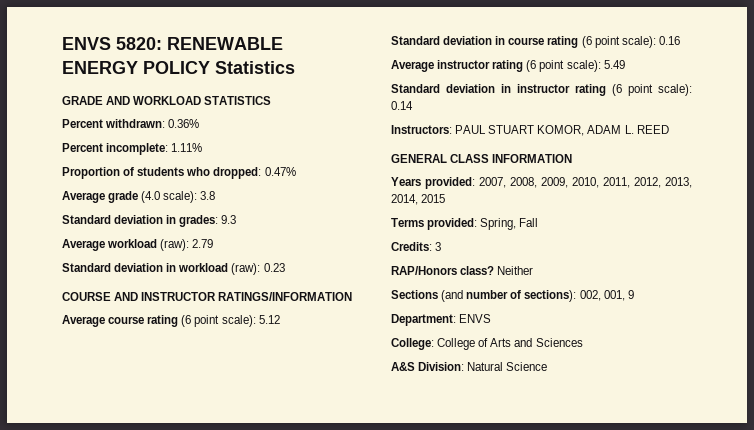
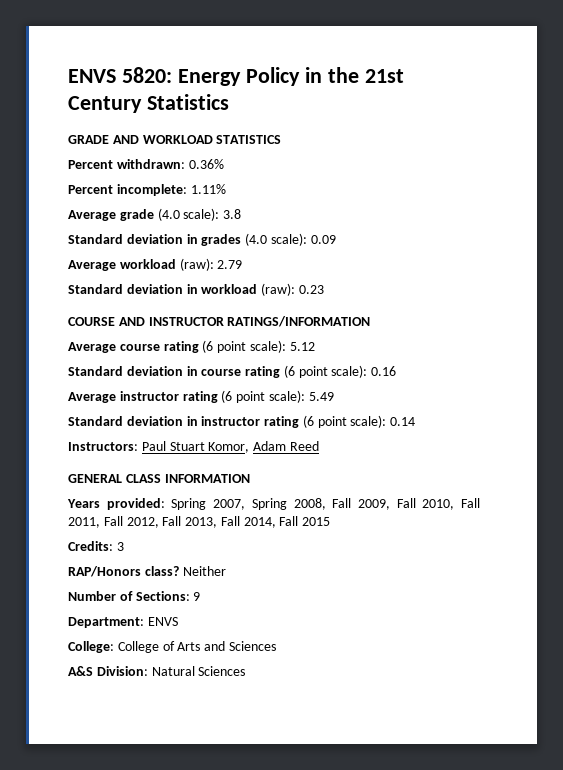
[167,37,283,50] [62,61,210,74] RENEWABLE ENERGY POLICY -> [177,67,404,86] [68,96,142,113] Energy Policy in the 21st Century
[62,167,296,179] // Proportion of students who dropped: 0.47% -> (226, 189) none
[179,215,237,227] grades: 9.3 -> [201,233,336,246] grades (4.0 scale): 0.09
[455,125,669,136] PAUL STUART KOMOR, ADAM L. REED -> [141,441,319,453] Paul Stuart Komor, Adam Reed
[479,177,692,188] [391,194,446,205] [391,218,539,230] 2007, 2008, 2009, 2010, 2011, 2012, 2013, 2014, 2015 // Terms provided: Spring, Fall -> [171,498,480,510] [68,516,331,528] Spring 2007, Spring 2008, Fall 2009, Fall 2010, Fall 2011, Fall 2012, Fall 2013, Fall 2014, Fall 2015
[391,290,625,302] Sections (and number of sections): 002, 001, -> [68,591,190,601] Number of Sections:
[506,362,548,371] Science -> [198,666,246,676] Sciences

